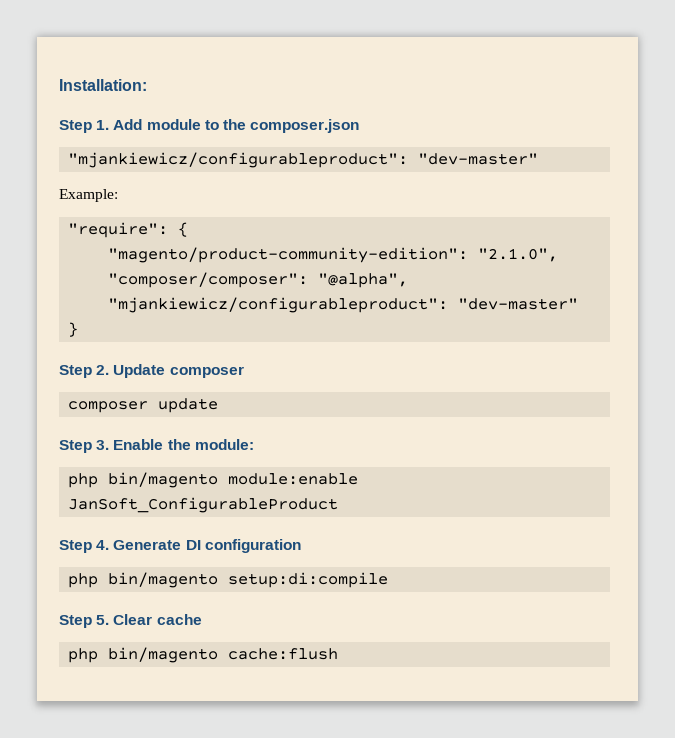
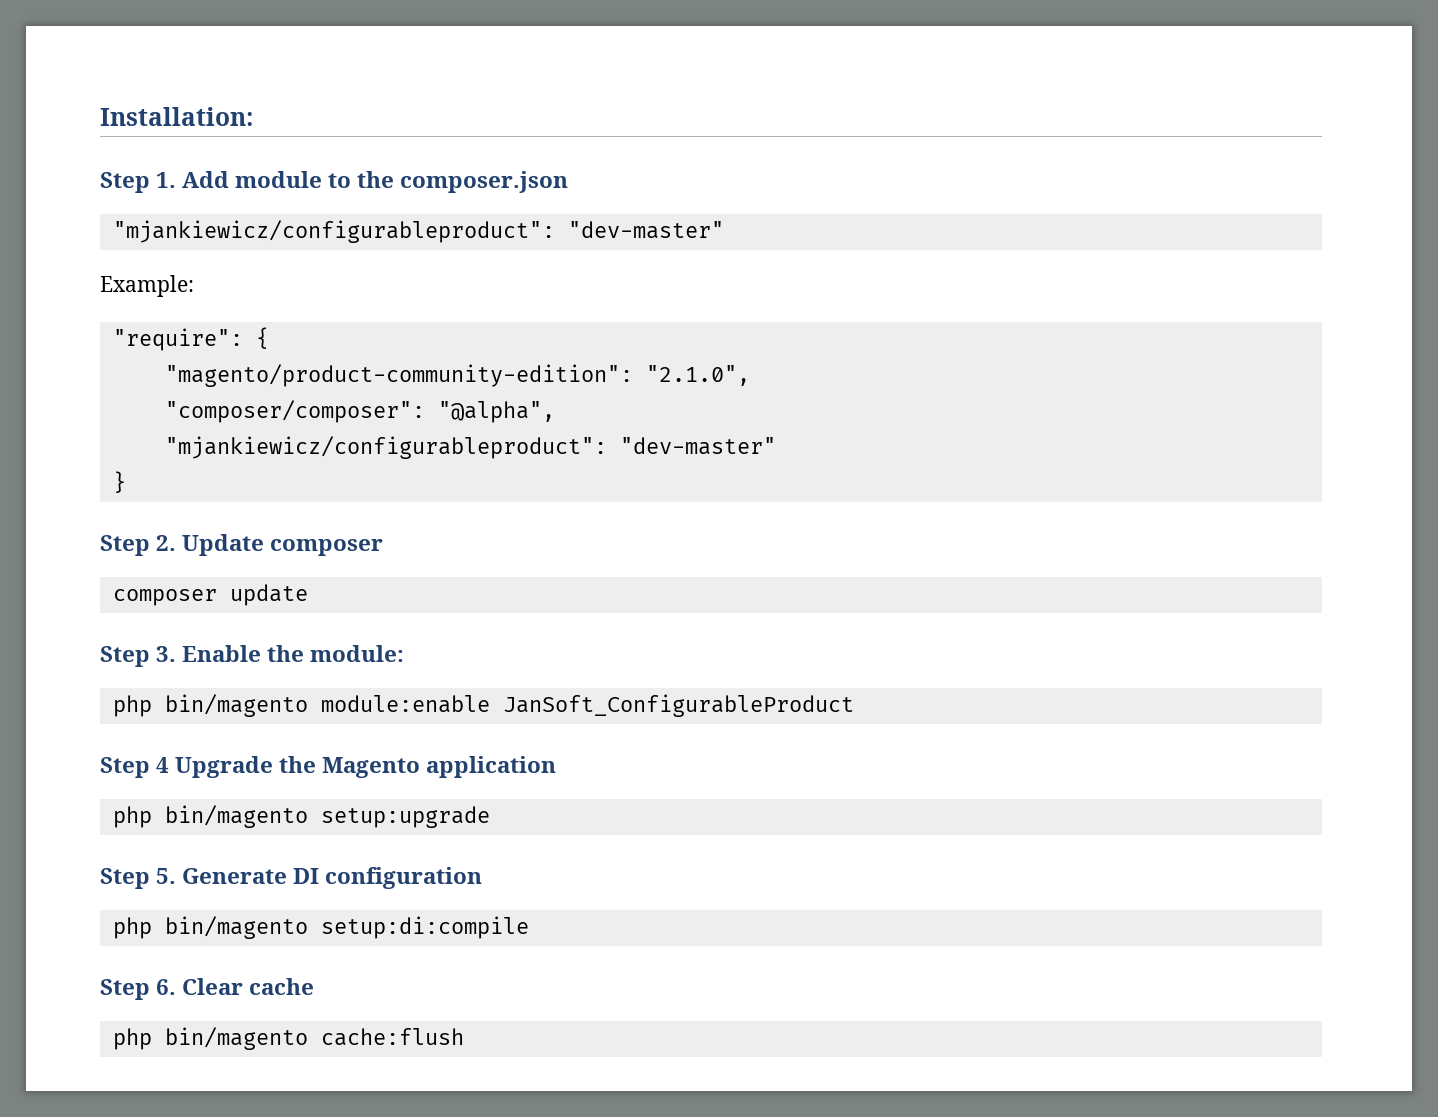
[96,540,110,550] 4. -> [156,756,557,778] [112,805,490,828] [100,868,177,889] 4 Upgrade the Magento application // php bin/magento setup:upgrade // Step 5.
[96,615,110,625] 5. -> [156,979,177,995] 6.

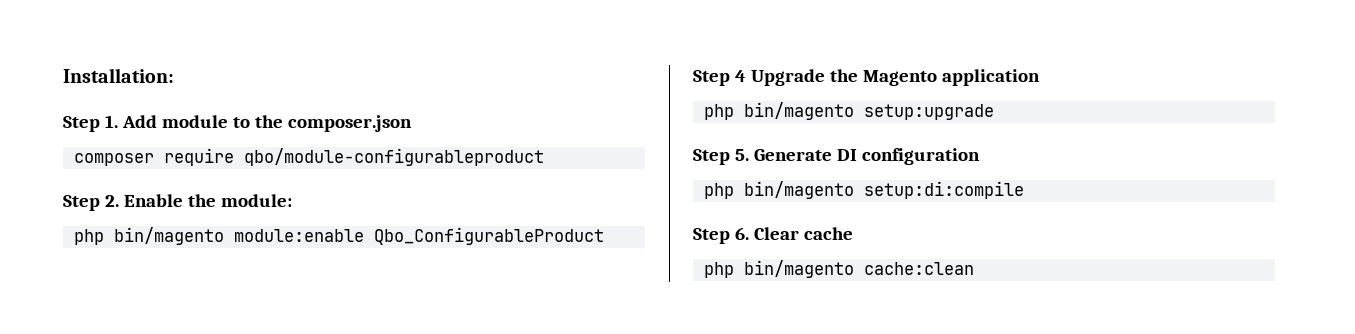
[112,220,724,243] [100,275,194,297] [112,327,269,351] [164,364,750,387] [164,400,555,423] [164,436,776,459] [112,471,126,493] [100,534,384,556] [112,584,308,606] [100,646,177,667] "mjankiewicz/configurableproduct": "dev-master" // Example: // "require": { // "magento/product-community-edition": "2.1.0", // "composer/composer": "@alpha", // "mjankiewicz/configurableproduct": "dev-master" // } // Step 2. Update composer // composer update // Step 3. -> [74,148,545,166] [63,195,119,211] composer require qbo/module-configurableproduct // Step 2.
[502,694,854,717] JanSoft_ConfigurableProduct -> [374,227,605,245] Qbo_ConfigurableProduct
[320,1028,464,1046] cache:flush -> [864,262,975,275] cache:clean

